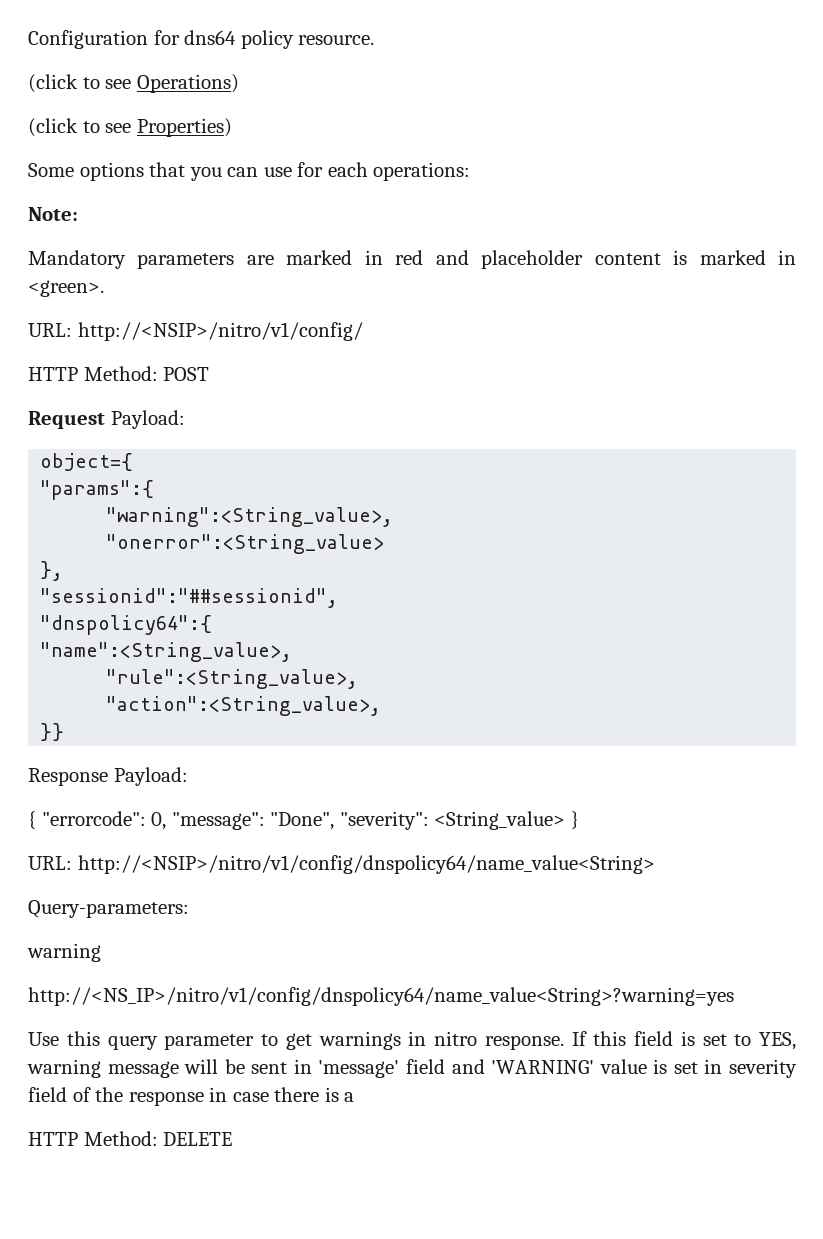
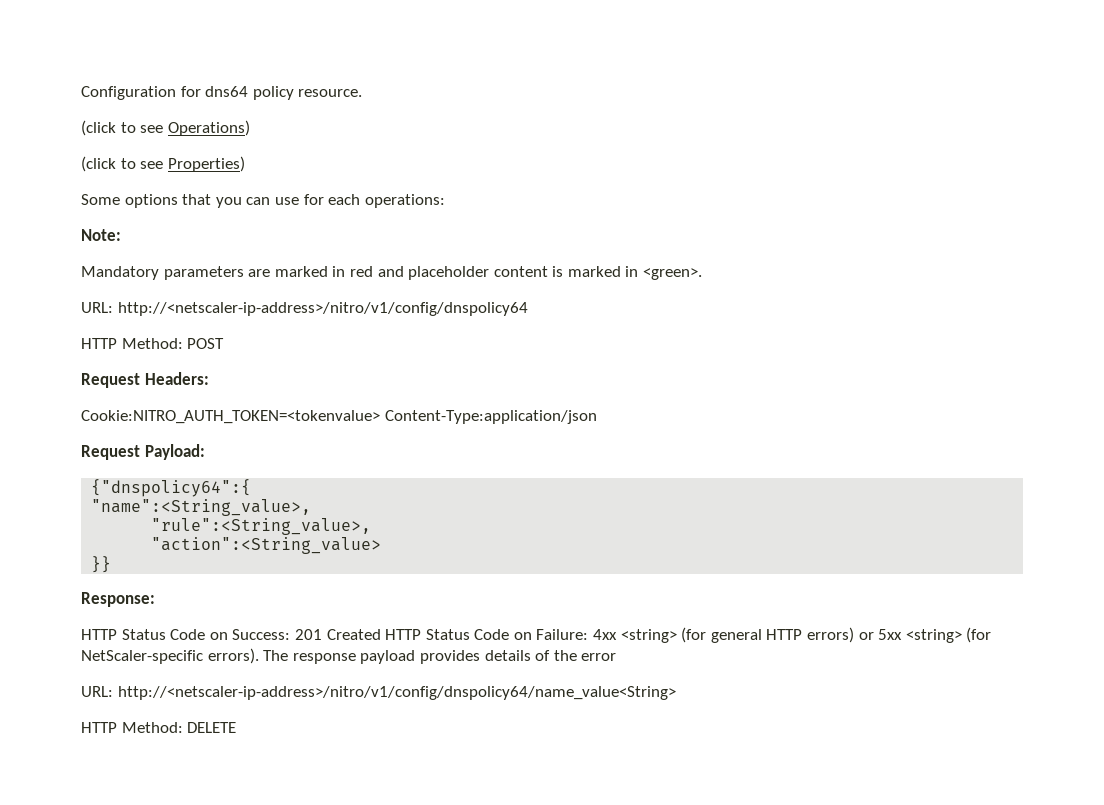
[77,322,363,341] http://<NSIP>/nitro/v1/config/ -> [117,302,528,316] http://<netscaler-ip-address>/nitro/v1/config/dnspolicy64
[110,410,185,429] [40,453,134,471] [40,480,155,500] [106,507,394,527] [106,534,385,554] [40,561,64,581] [40,588,339,608] [40,615,213,635] Payload: // object={ // "params":{ // "warning":<String_value>, // "onerror":<String_value> // }, // "sessionid":"##sessionid", // "dnspolicy64":{ -> [144,372,209,385] [81,410,597,424] [81,444,205,460] [91,479,252,497] Headers: // Cookie:NITRO_AUTH_TOKEN=<tokenvalue> Content-Type:application/json // Request Payload: // {"dnspolicy64":{
[106,696,382,716] "action":<String_value>, -> [151,537,382,554] "action":<String_value>
[28,767,188,786] [28,811,579,830] [28,855,655,874] [28,900,189,918] [27,943,101,962] [28,987,734,1006] [28,1031,796,1050] [27,1059,797,1078] [28,1087,355,1106] Response Payload: // { "errorcode": 0, "message": "Done", "severity": <String_value> } // URL: http://<NSIP>/nitro/v1/config/dnspolicy64/name_value<String> // Query-parameters: // warning // http://<NS_IP>/nitro/v1/config/dnspolicy64/name_value<String>?warning=yes // Use this query parameter to get warnings in nitro response. If this field is set to YES, warning message will be sent in 'message' field and 'WARNING' value is set in severity field of the response in case there is a -> [81,592,155,607] [81,627,992,643] [81,648,617,664] [81,686,676,700] Response: // HTTP Status Code on Success: 201 Created HTTP Status Code on Failure: 4xx <string> (for general HTTP errors) or 5xx <string> (for NetScaler-specific errors). The response payload provides details of the error // URL: http://<netscaler-ip-address>/nitro/v1/config/dnspolicy64/name_value<String>

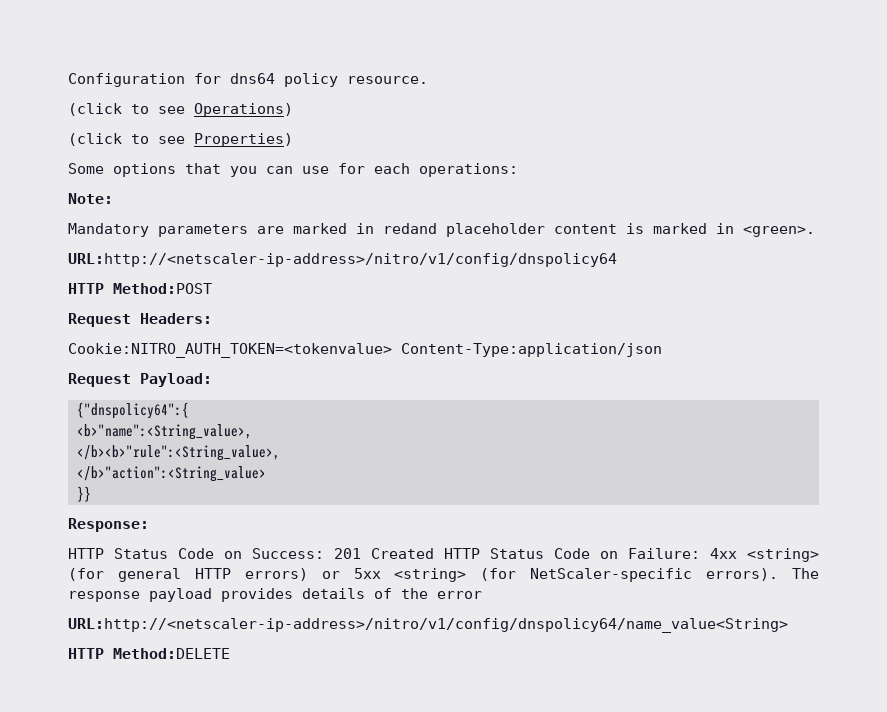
[349,266,404,277] red and -> [383,223,437,234] redand
[81,302,528,316] [81,338,225,349] URL: http://<netscaler-ip-address>/nitro/v1/config/dnspolicy64 // HTTP Method: POST -> [68,253,617,267] [68,283,212,294] URL:http://<netscaler-ip-address>/nitro/v1/config/dnspolicy64 // HTTP Method:POST
[91,499,312,516] [151,518,372,535] [151,537,382,554] "name":<String_value>, // "rule":<String_value>, // "action":<String_value> -> [76,424,252,440] [76,445,280,461] [76,466,266,482] <b>"name":<String_value>, // </b><b>"rule":<String_value>, // </b>"action":<String_value>
[81,686,676,700] [81,722,237,733] URL: http://<netscaler-ip-address>/nitro/v1/config/dnspolicy64/name_value<String> // HTTP Method: DELETE -> [68,618,788,633] [68,648,230,659] URL:http://<netscaler-ip-address>/nitro/v1/config/dnspolicy64/name_value<String> // HTTP Method:DELETE

